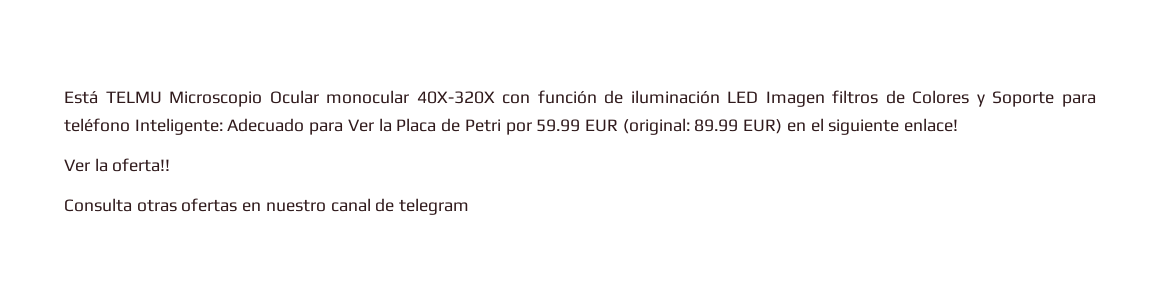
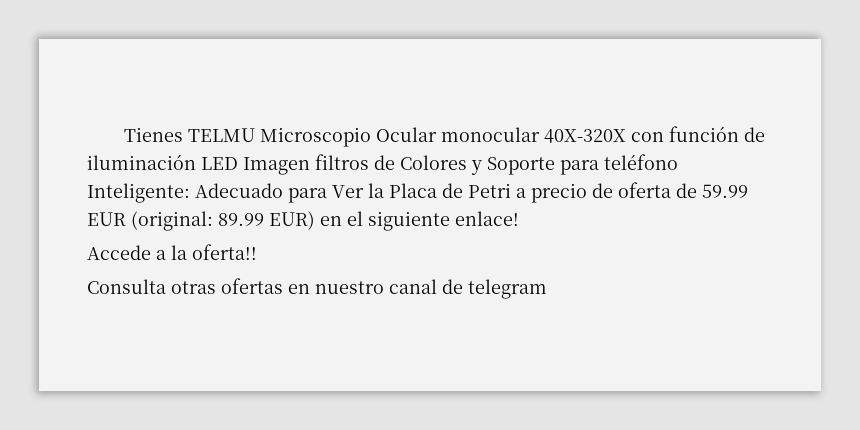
[64,91,98,104] Está -> [123,127,183,142] Tienes
[505,122,532,135] por -> [516,182,697,203] a precio de oferta de
[64,159,90,172] Ver -> [87,245,166,260] Accede a

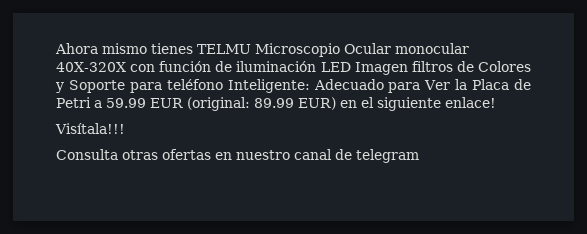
[123,127,183,142] Tienes -> [55,43,193,54] Ahora mismo tienes
[531,182,697,203] precio de oferta de -> (102, 104) none
[87,244,257,260] Accede a la oferta!! -> [55,123,125,134] Visítala!!!

